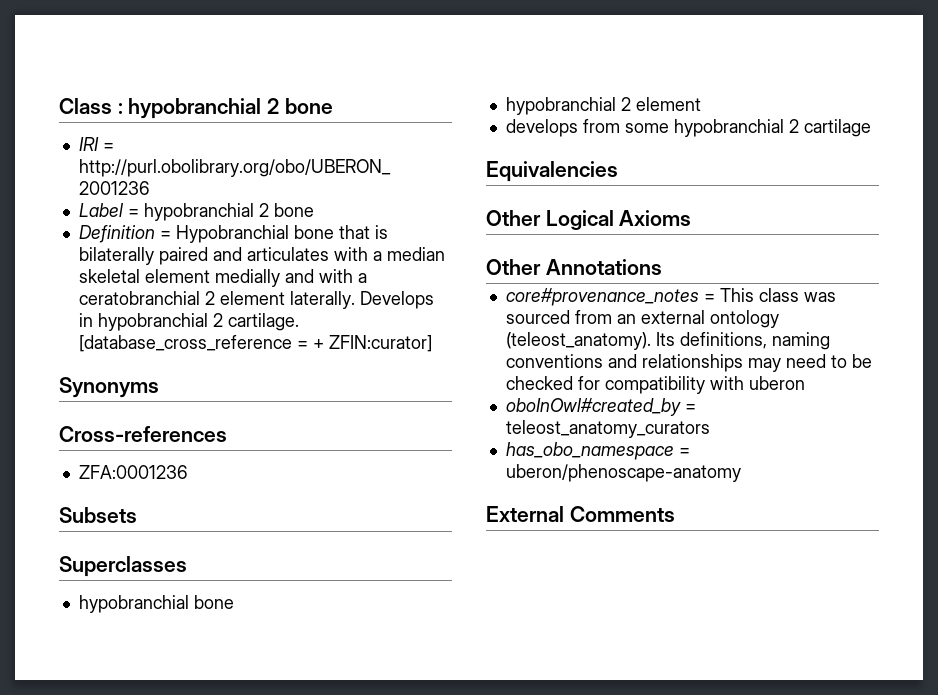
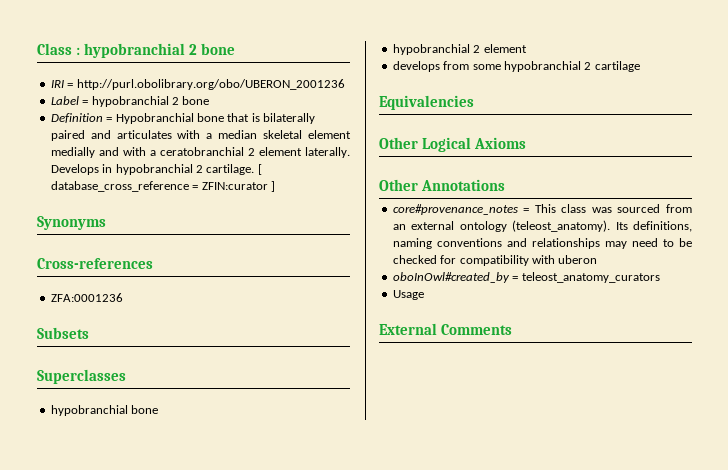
[78,335,432,352] [database_cross_reference = + ZFIN:curator] -> [257,164,262,175] [50,181,275,192] [ database_cross_reference = ZFIN:curator ]
[505,442,690,460] [505,464,741,482] has_obo_namespace = uberon/phenoscape-anatomy -> [392,290,424,300] Usage

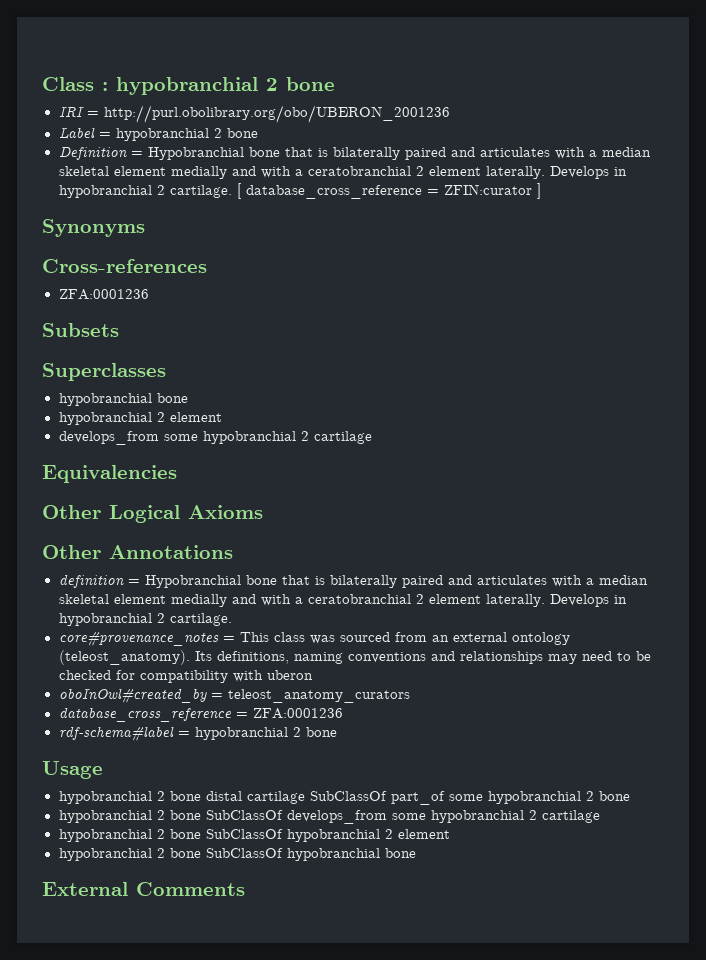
[392,61,470,72] develops from -> [58,431,159,445] develops_from
(506, 185) none -> [58,574,648,588] [58,594,627,607] [58,613,232,626] // definition = Hypobranchial bone that is bilaterally paired and articulates with a median skeletal element medially and with a ceratobranchial 2 element laterally. Develops in hypobranchial 2 cartilage.
[392,290,424,300] Usage -> [58,707,343,722] [58,726,337,741] [42,761,103,779] [58,791,630,805] [58,810,600,824] [58,829,450,842] [58,848,416,861] database_cross_reference = ZFA:0001236 // rdf-schema#label = hypobranchial 2 bone // Usage // hypobranchial 2 bone distal cartilage SubClassOf part_of some hypobranchial 2 bone // hypobranchial 2 bone SubClassOf develops_from some hypobranchial 2 cartilage // hypobranchial 2 bone SubClassOf hypobranchial 2 element // hypobranchial 2 bone SubClassOf hypobranchial bone

